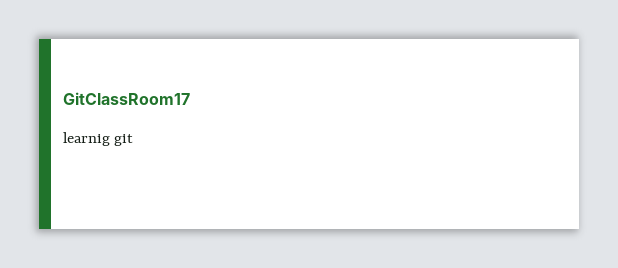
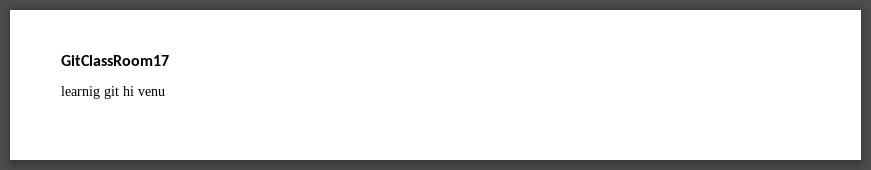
(134, 140) none -> [123,86,165,96] hi venu

